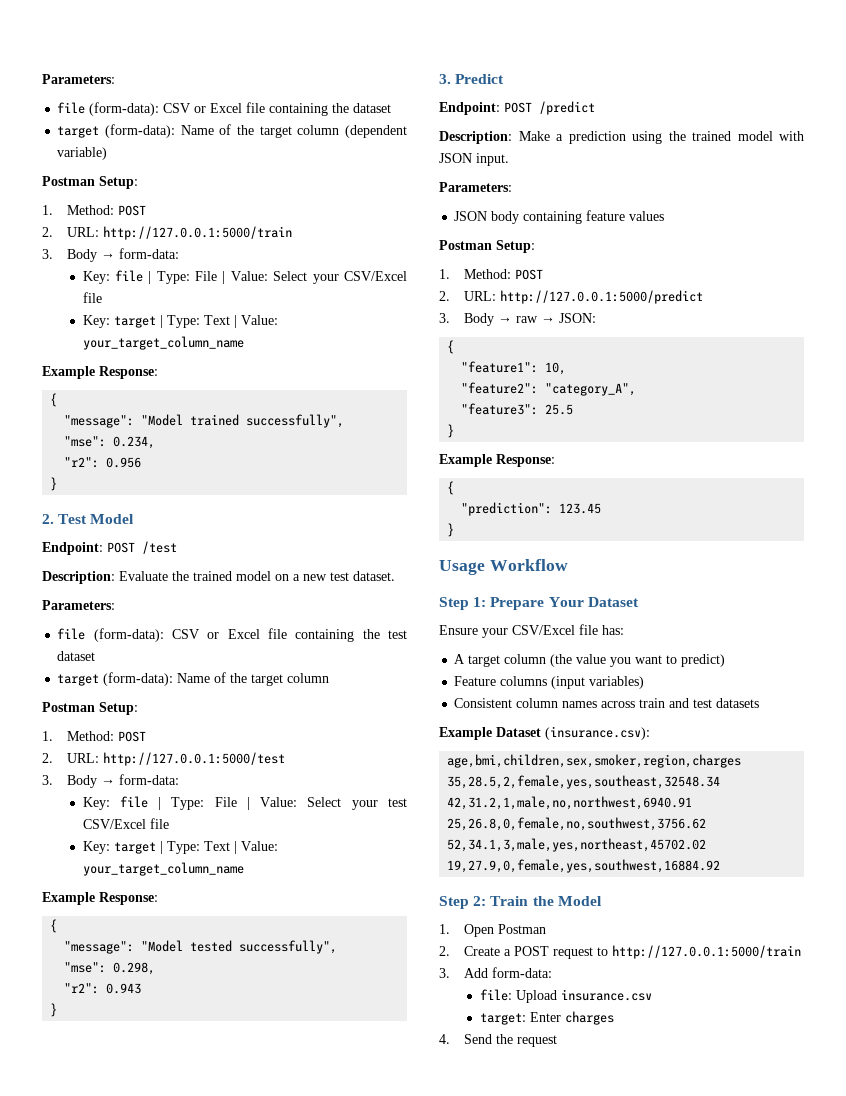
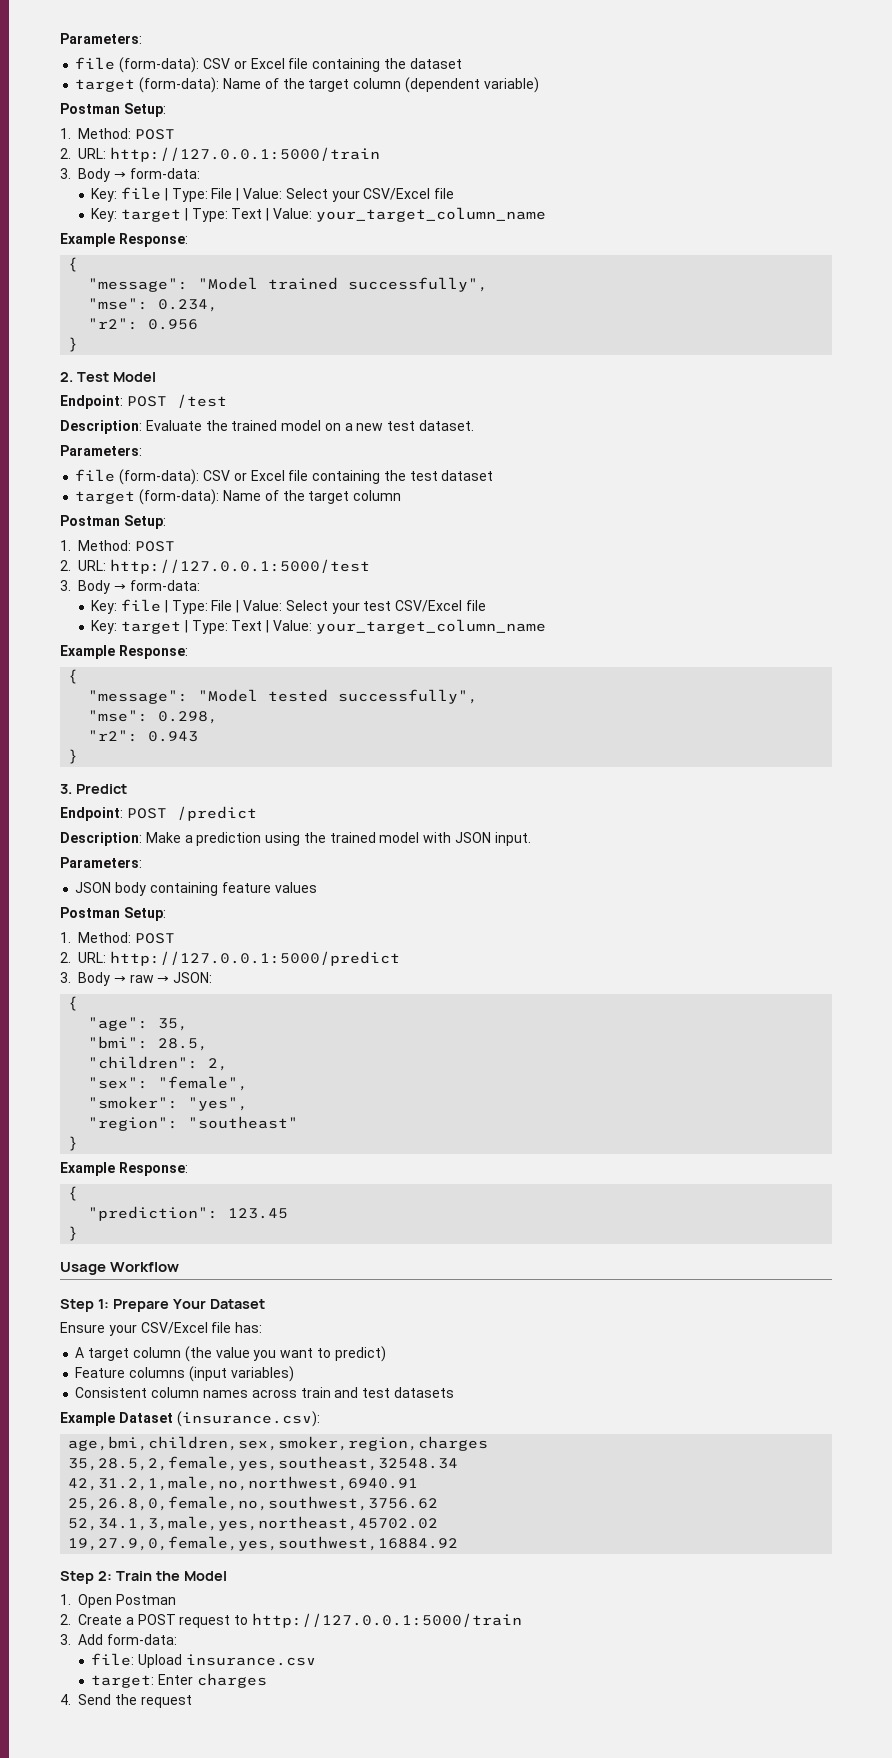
[461,361,567,375] [461,382,637,396] [461,403,574,415] "feature1": 10, // "feature2": "category_A", // "feature3": 25.5 -> [88,1017,189,1031] [88,1036,209,1051] [88,1056,229,1071] [88,1076,249,1091] [88,1096,249,1111] [88,1116,299,1131] "age": 35, // "bmi": 28.5, // "children": 2, // "sex": "female", // "smoker": "yes", // "region": "southeast"

